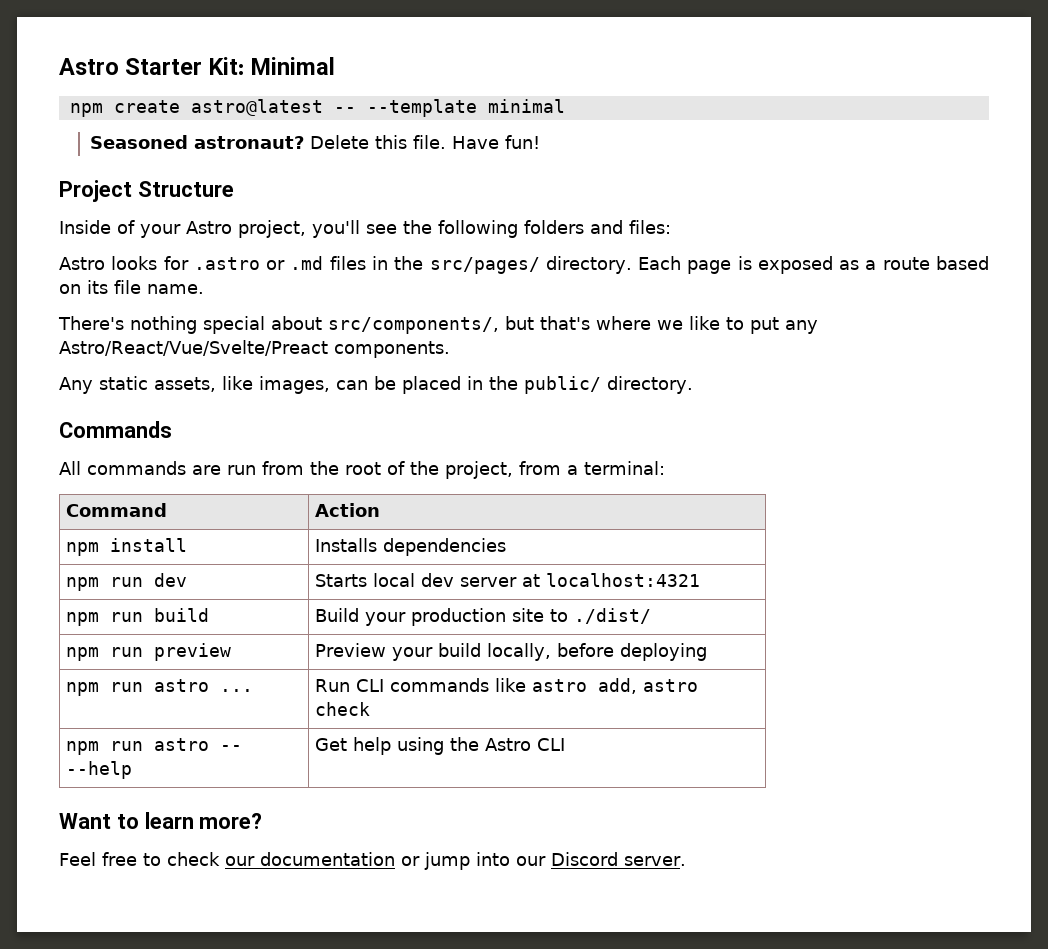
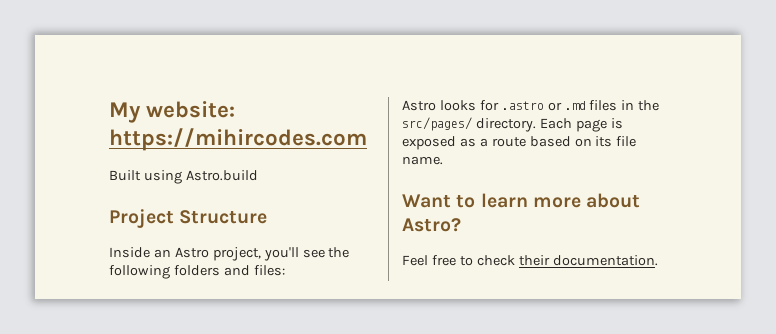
[59,57,336,75] [69,99,565,117] [90,135,541,149] Astro Starter Kit: Minimal // npm create astro@latest -- --template minimal // Seasoned astronaut? Delete this file. Have fun! -> [109,101,236,123] [109,128,367,151] [109,170,258,184] My website: https://mihircodes.com // Built using Astro.build
[117,220,181,238] of your -> [153,249,171,258] an
[58,316,818,334] [59,340,450,358] [59,376,693,394] [59,421,172,438] [59,461,665,479] [66,503,168,517] [315,503,381,517] [66,538,188,556] [315,538,507,556] [66,573,188,591] [315,573,701,587] [66,608,210,626] [315,608,652,626] [66,643,232,661] [315,643,708,661] [66,679,254,696] [315,678,699,694] [315,702,371,716] [66,738,243,755] [66,761,133,779] [315,737,566,755] // There's nothing special about src/components/, but that's where we like to put any Astro/React/Vue/Svelte/Preact components. // Any static assets, like images, can be placed in the public/ directory. // Commands // All commands are run from the root of the project, from a terminal: // Command | Action // npm install | Installs dependencies // npm run dev | Starts local dev server at localhost:4321 // npm run build | Build your production site to ./dist/ // npm run preview | Preview your build locally, before deploying // npm run astro ... | Run CLI commands like astro add, astro check // npm run astro -- --help | Get help using the Astro CLI -> (443, 160) none
[199,813,263,829] more? -> [532,193,641,208] [402,218,461,232] more about Astro?
[224,852,686,870] our documentation or jump into our Discord server. -> [518,255,658,266] their documentation.

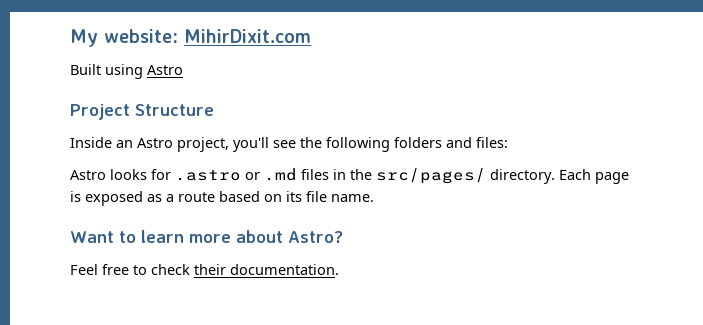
[109,128,367,151] https://mihircodes.com -> [184,29,311,43] MihirDixit.com
[185,170,258,181] Astro.build -> [147,65,183,75] Astro

